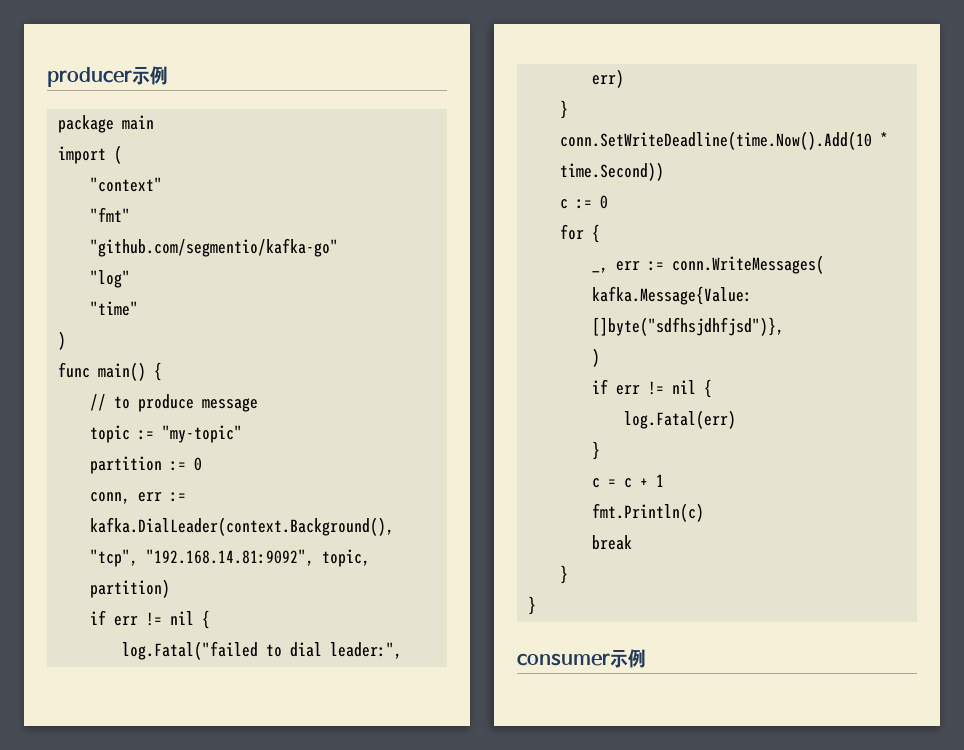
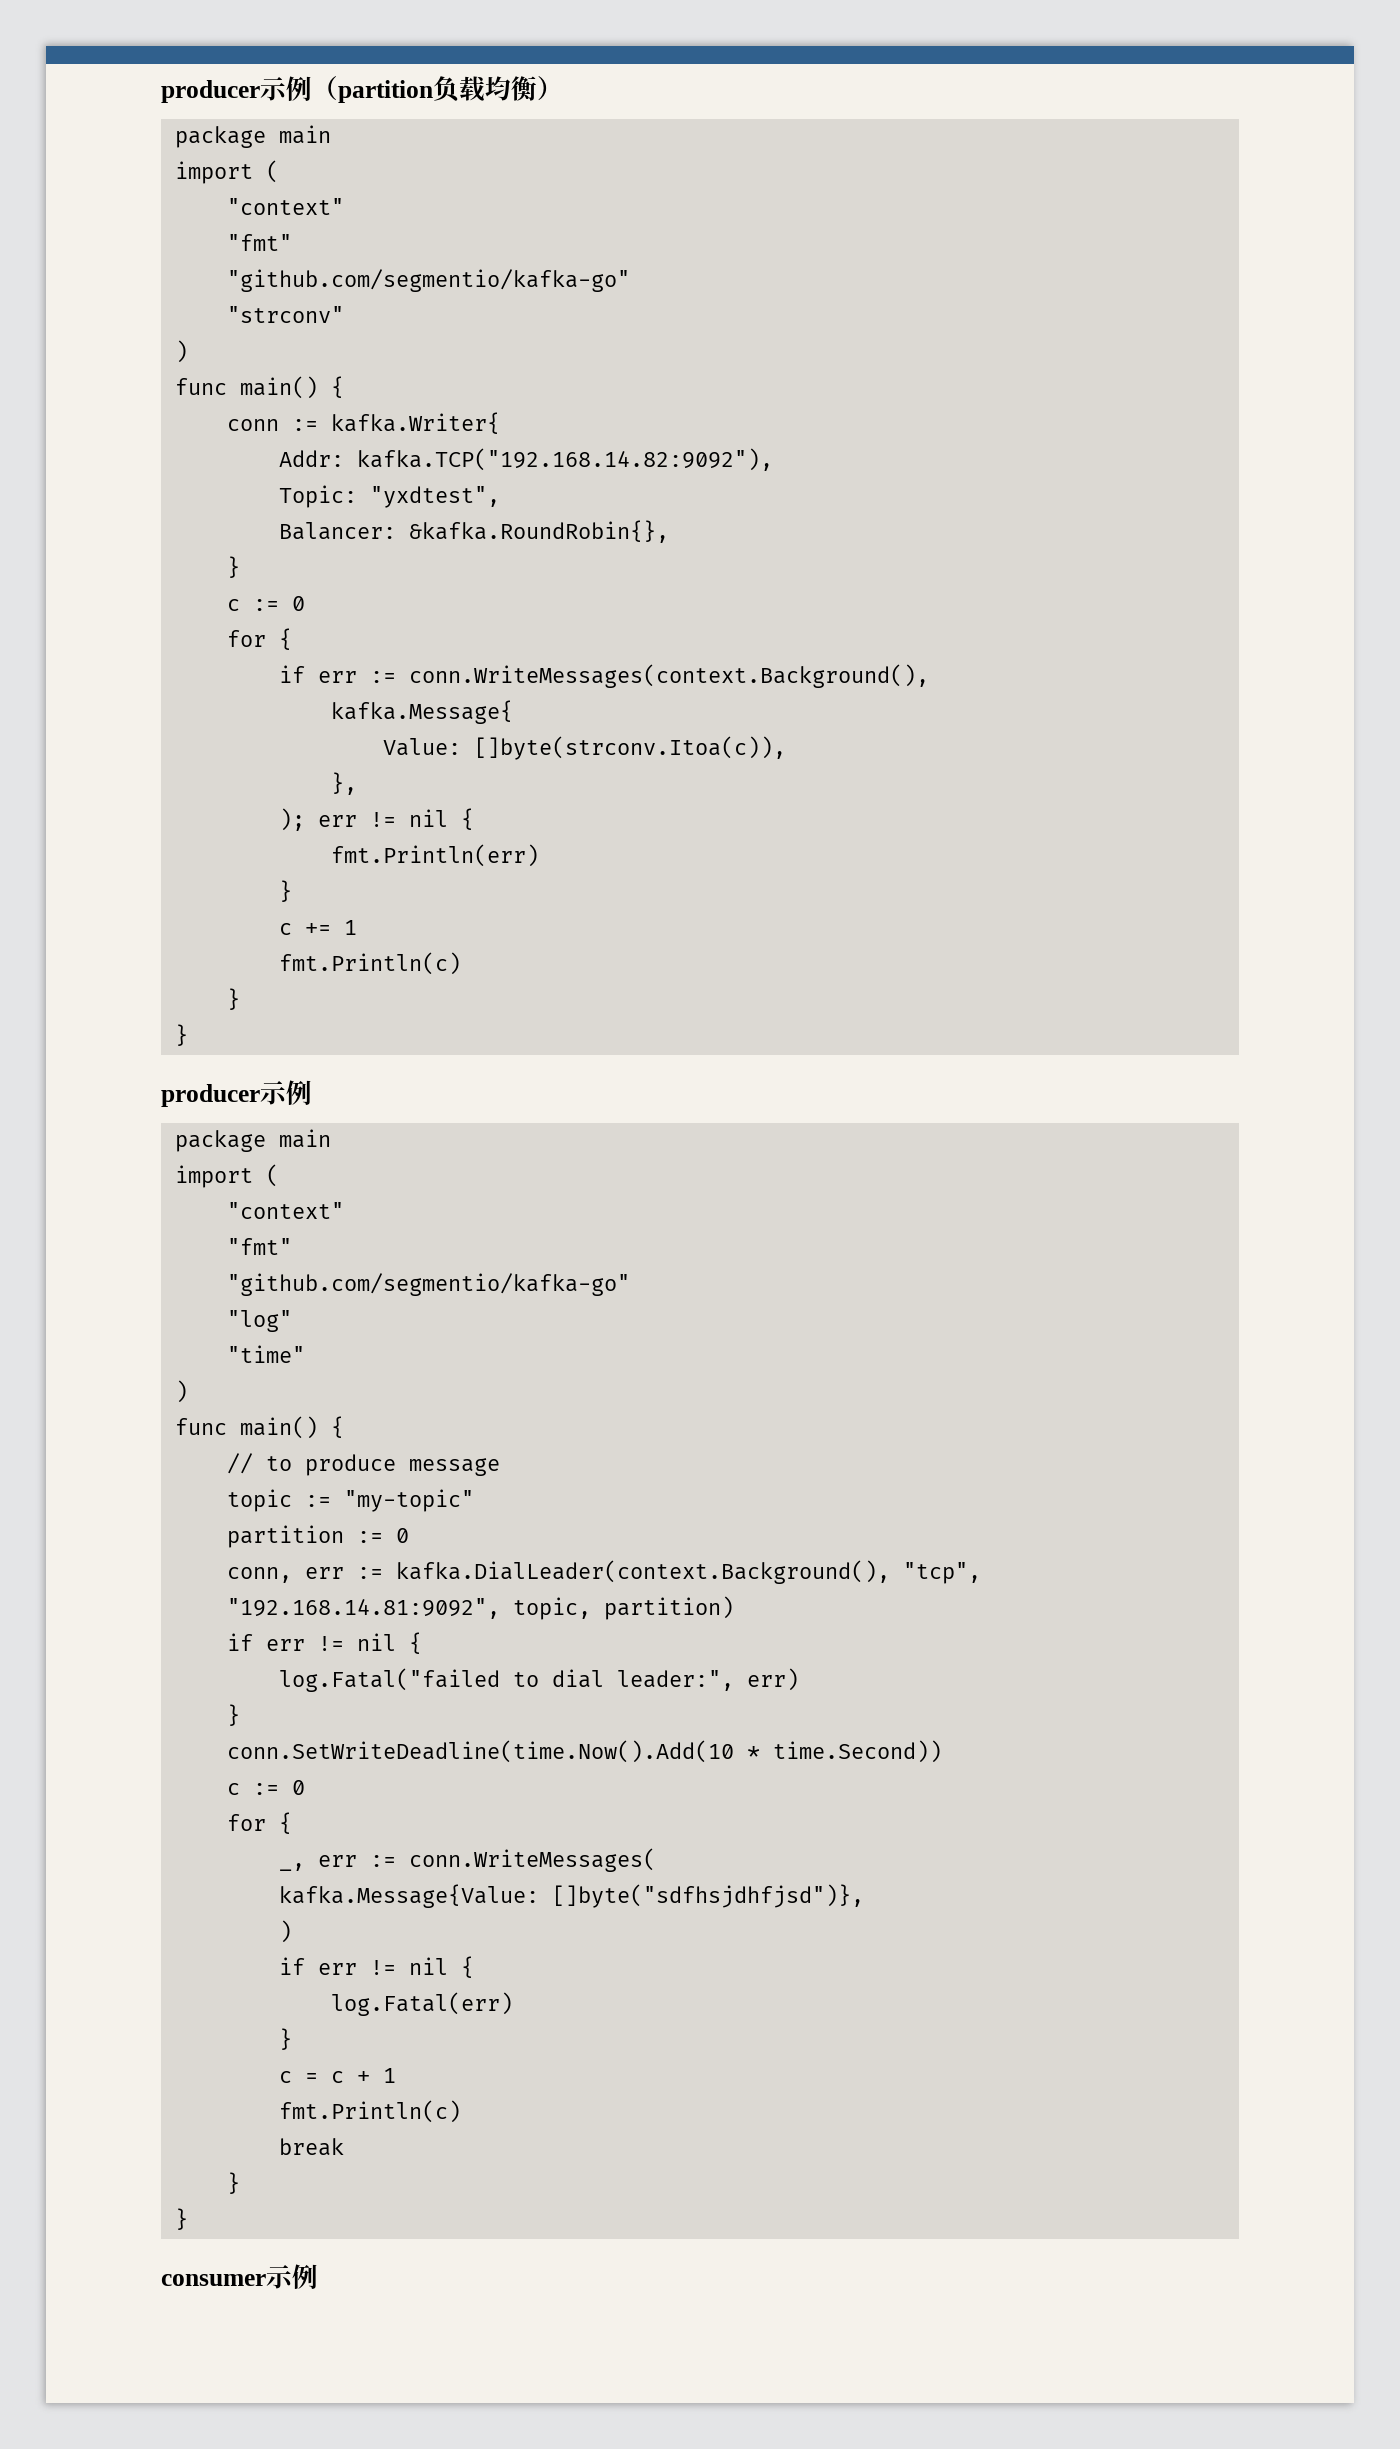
[47,66,168,87] producer示例 -> [161,76,563,103] [174,125,331,148] [174,160,279,184] [226,198,344,215] [226,234,292,251] [226,269,630,292] [226,306,344,323] [174,340,188,363] [174,376,344,399] [226,412,500,434] [278,448,773,471] [278,485,500,508] [278,520,669,543] [226,556,240,578] [226,596,305,611] [226,628,292,650] [278,664,929,688] [330,700,513,724] [382,736,786,760] [330,772,357,795] [278,808,474,831] [330,844,539,867] [278,880,292,902] [278,920,357,935] [278,952,461,975] [226,988,240,1010] [174,1024,188,1046] [161,1080,312,1107] producer示例（partition负载均衡） // package main // import ( // "context" // "fmt" // "github.com/segmentio/kafka-go" // "strconv" // ) // func main() { // conn := kafka.Writer{ // Addr: kafka.TCP("192.168.14.82:9092"), // Topic: "yxdtest", // Balancer: &kafka.RoundRobin{}, // } // c := 0 // for { // if err := conn.WriteMessages(context.Background(), // kafka.Message{ // Value: []byte(strconv.Itoa(c)), // }, // ); err != nil { // fmt.Println(err) // } // c += 1 // fmt.Println(c) // } // } // producer示例

